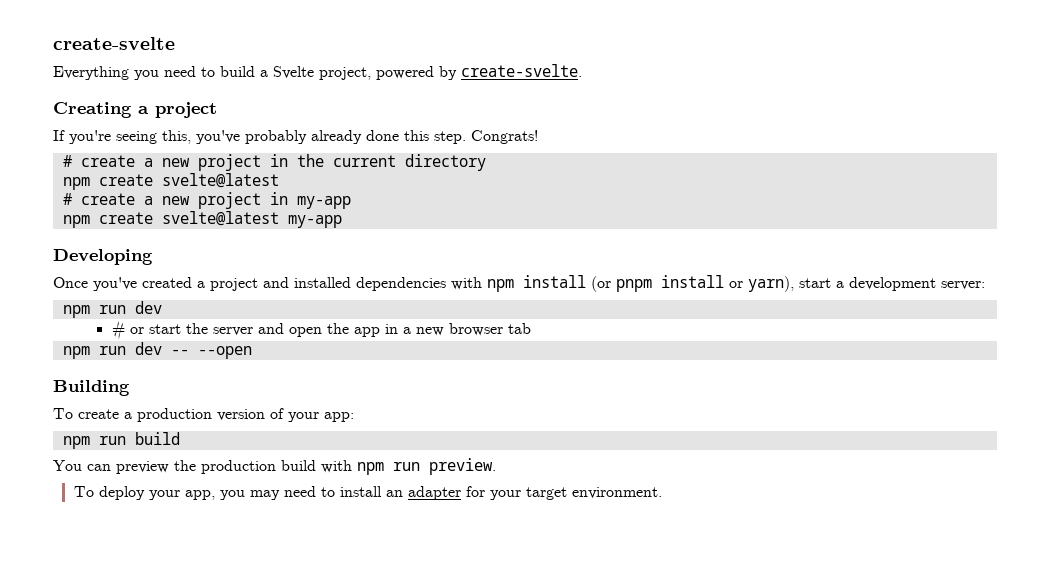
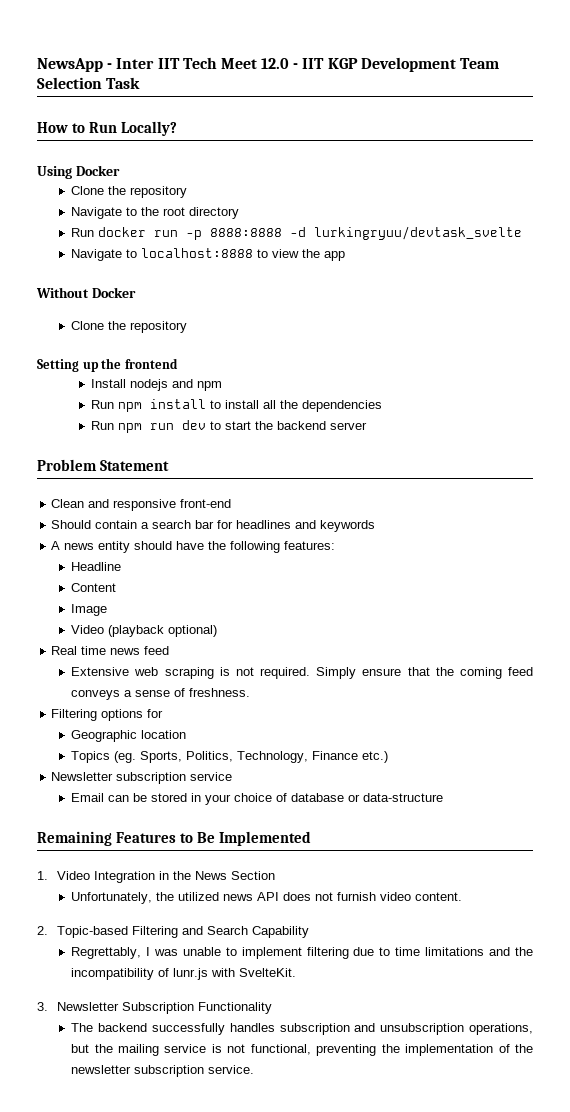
[53,37,175,50] [53,64,582,80] [53,102,217,118] [53,130,538,144] [62,154,486,171] [62,173,279,190] [62,192,351,209] [62,211,342,228] [53,249,153,265] [53,275,985,292] [62,301,162,318] [111,320,144,340] create-svelte // Everything you need to build a Svelte project, powered by create-svelte. // Creating a project // If you're seeing this, you've probably already done this step. Congrats! // # create a new project in the current directory // npm create svelte@latest // # create a new project in my-app // npm create svelte@latest my-app // Developing // Once you've created a project and installed dependencies with npm install (or pnpm install or yarn), start a development server: // npm run dev // # or -> [37,57,500,72] [37,77,141,89] [37,121,177,136] [37,165,120,179] [71,186,188,198] [71,207,240,219] [71,226,523,240] [71,248,346,261] [36,287,136,298] [71,321,188,333] [37,358,178,372] [91,379,223,391] [91,399,383,412] [91,420,222,433] NewsApp - Inter IIT Tech Meet 12.0 - IIT KGP Development Team Selection Task // How to Run Locally? // Using Docker // Clone the repository // Navigate to the root directory // Run docker run -p 8888:8888 -d lurkingryuu/devtask_svelte // Navigate to localhost:8888 to view the app // Without Docker // Clone the repository // Setting up the frontend // Install nodejs and npm // Run npm install to install all the dependencies // Run npm run dev to
(208, 328) none -> [277,421,327,430] backend
[257,323,531,337] [62,342,252,359] [53,380,130,396] [53,408,354,422] [62,432,180,449] [53,458,496,475] [73,486,662,500] and open the app in a new browser tab // npm run dev -- --open // Building // To create a production version of your app: // npm run build // You can preview the production build with npm run preview. // To deploy your app, you may need to install an adapter for your target environment. -> [37,459,169,471] [51,499,232,511] [51,520,376,532] [51,541,336,553] [71,562,122,571] [71,583,117,592] [71,604,108,616] [71,625,218,637] [51,646,170,655] [71,667,533,679] [71,688,251,700] [51,709,164,721] [71,730,187,742] [71,751,389,763] [51,772,233,784] [71,793,444,805] [37,831,311,846] [37,871,275,883] [71,892,463,904] [37,926,309,938] [71,947,534,959] [71,968,297,980] [37,1002,272,1014] [71,1023,533,1035] [71,1044,534,1056] [71,1065,255,1077] // Problem Statement // Clean and responsive front-end // Should contain a search bar for headlines and keywords // A news entity should have the following features: // Headline // Content // Image // Video (playback optional) // Real time news feed // Extensive web scraping is not required. Simply ensure that the coming feed conveys a sense of freshness. // Filtering options for // Geographic location // Topics (eg. Sports, Politics, Technology, Finance etc.) // Newsletter subscription service // Email can be stored in your choice of database or data-structure // Remaining Features to Be Implemented // 1. Video Integration in the News Section // Unfortunately, the utilized news API does not furnish video content. // 2. Topic-based Filtering and Search Capability // Regrettably, I was unable to implement filtering due to time limitations and the incompatibility of lunr.js with SvelteKit. // 3. Newsletter Subscription Functionality // The backend successfully handles subscription and unsubscription operations, but the mailing service is not functional, preventing the implementation of the newsletter subscription service.

